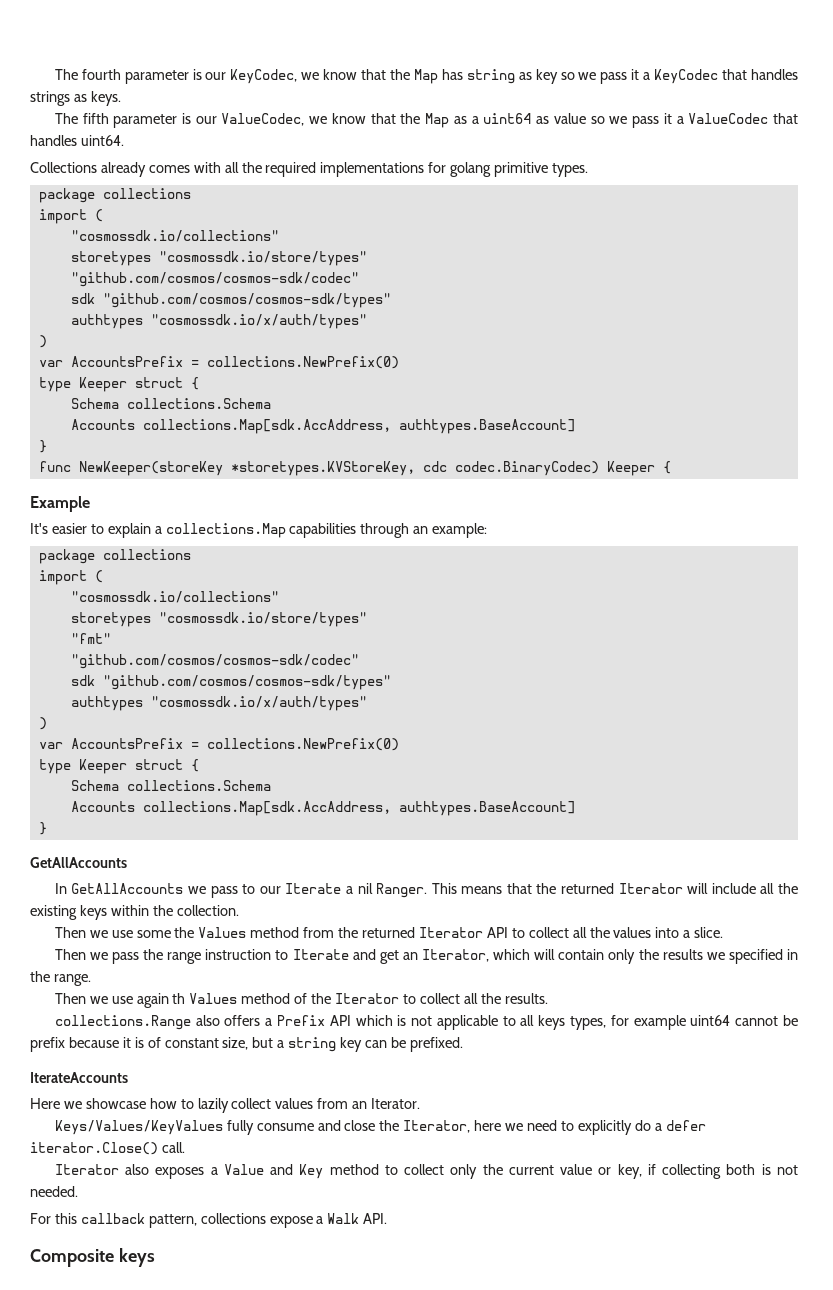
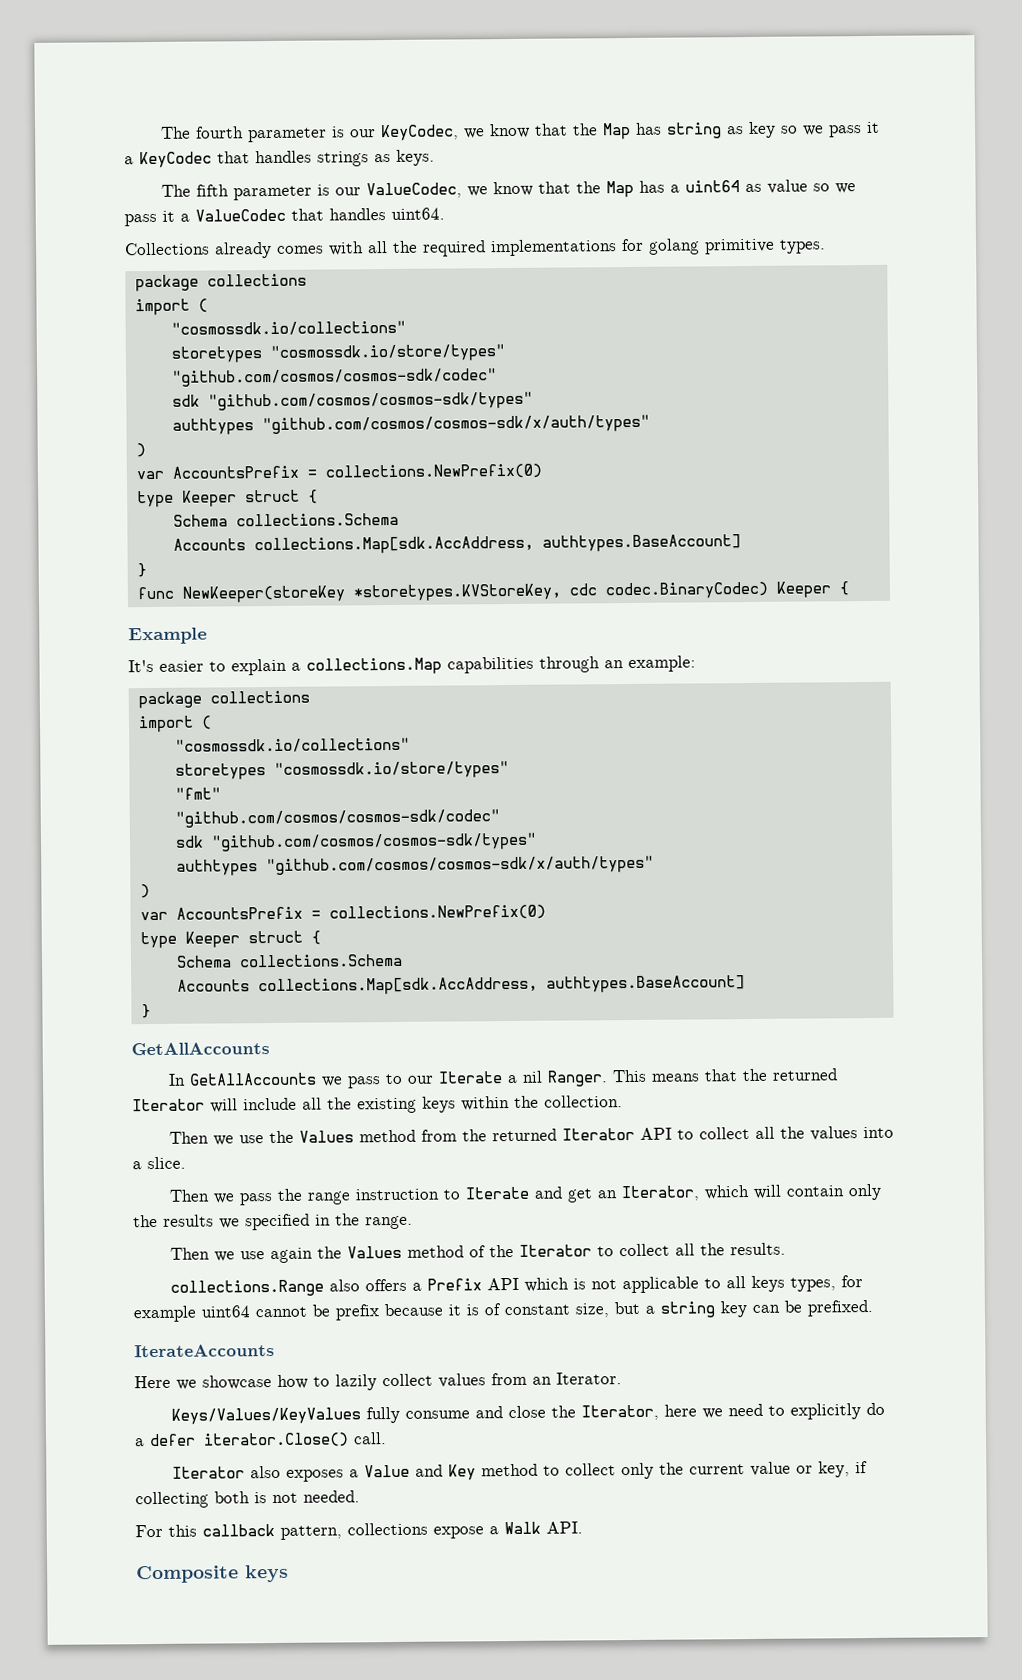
[453,116,467,124] as -> [638,180,665,193] has
[150,314,367,329] "cosmossdk.io/x/auth/types" -> [261,414,650,435] "github.com/cosmos/cosmos-sdk/x/auth/types"
[150,696,367,711] "cosmossdk.io/x/auth/types" -> [265,855,654,876] "github.com/cosmos/cosmos-sdk/x/auth/types"
[136,930,171,938] some -> (264, 1139) none
[172,993,186,1004] th -> [316,1246,342,1259] the

